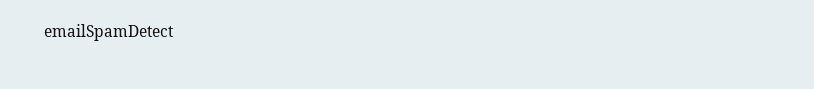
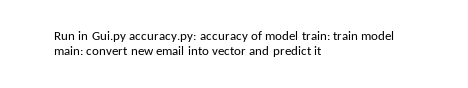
[44,24,174,41] emailSpamDetect -> [54,31,395,42] [54,46,322,57] Run in Gui.py accuracy.py: accuracy of model train: train model main: convert new email into vector and predict it

